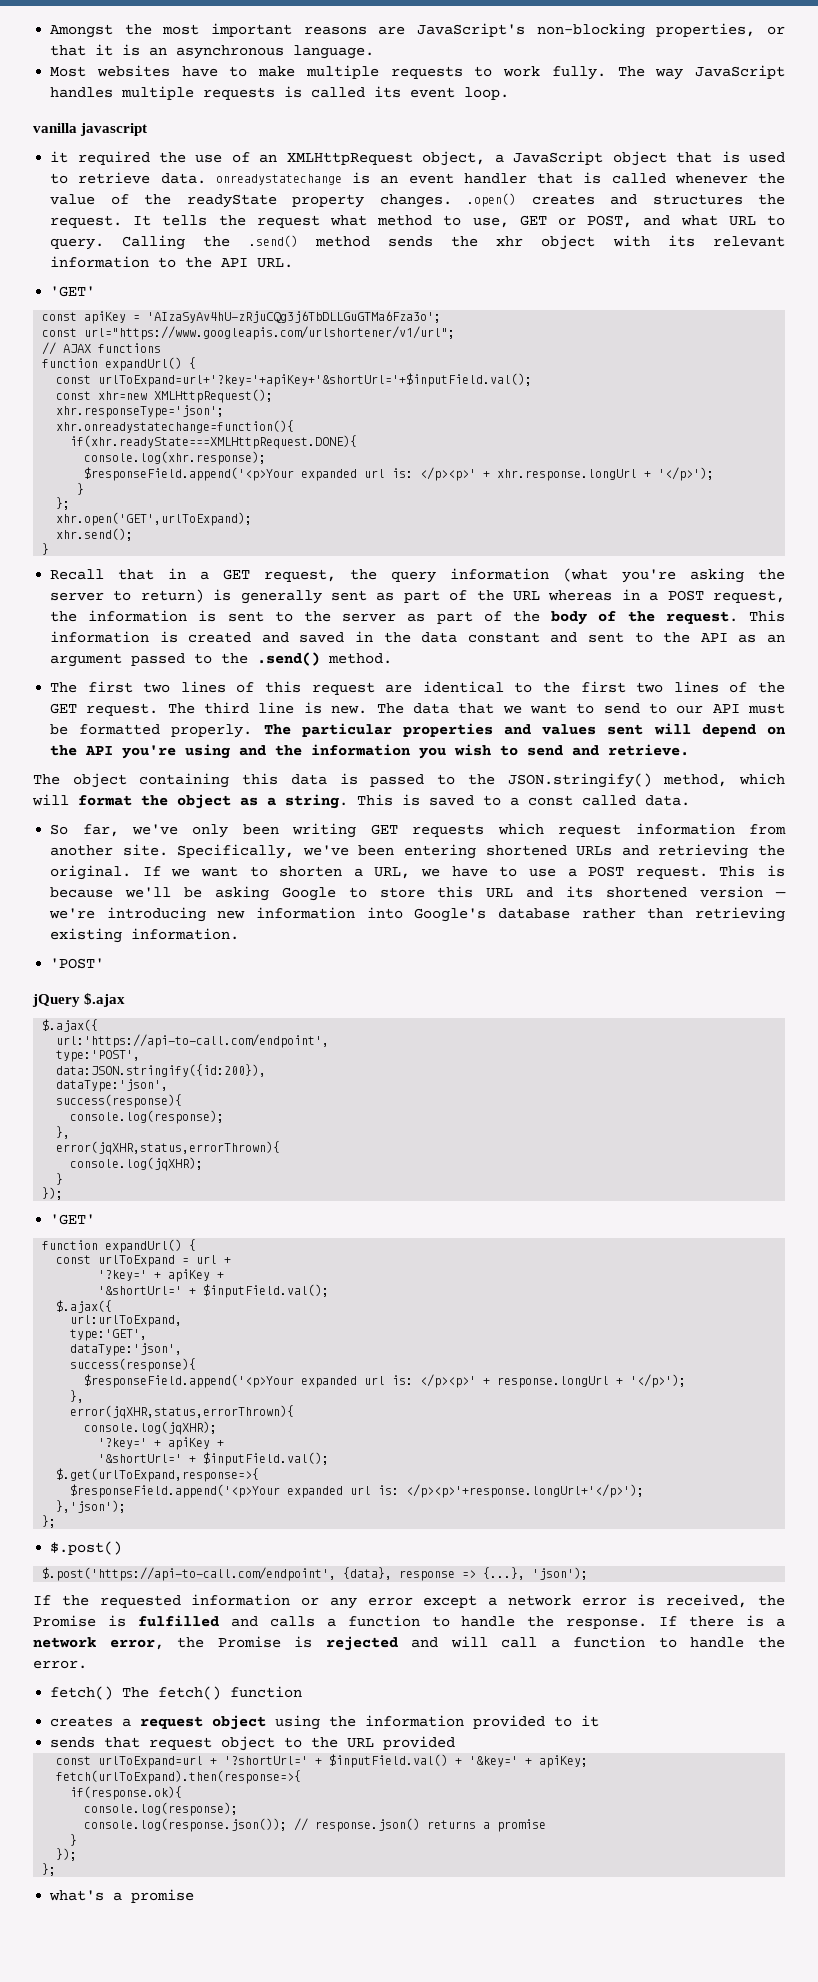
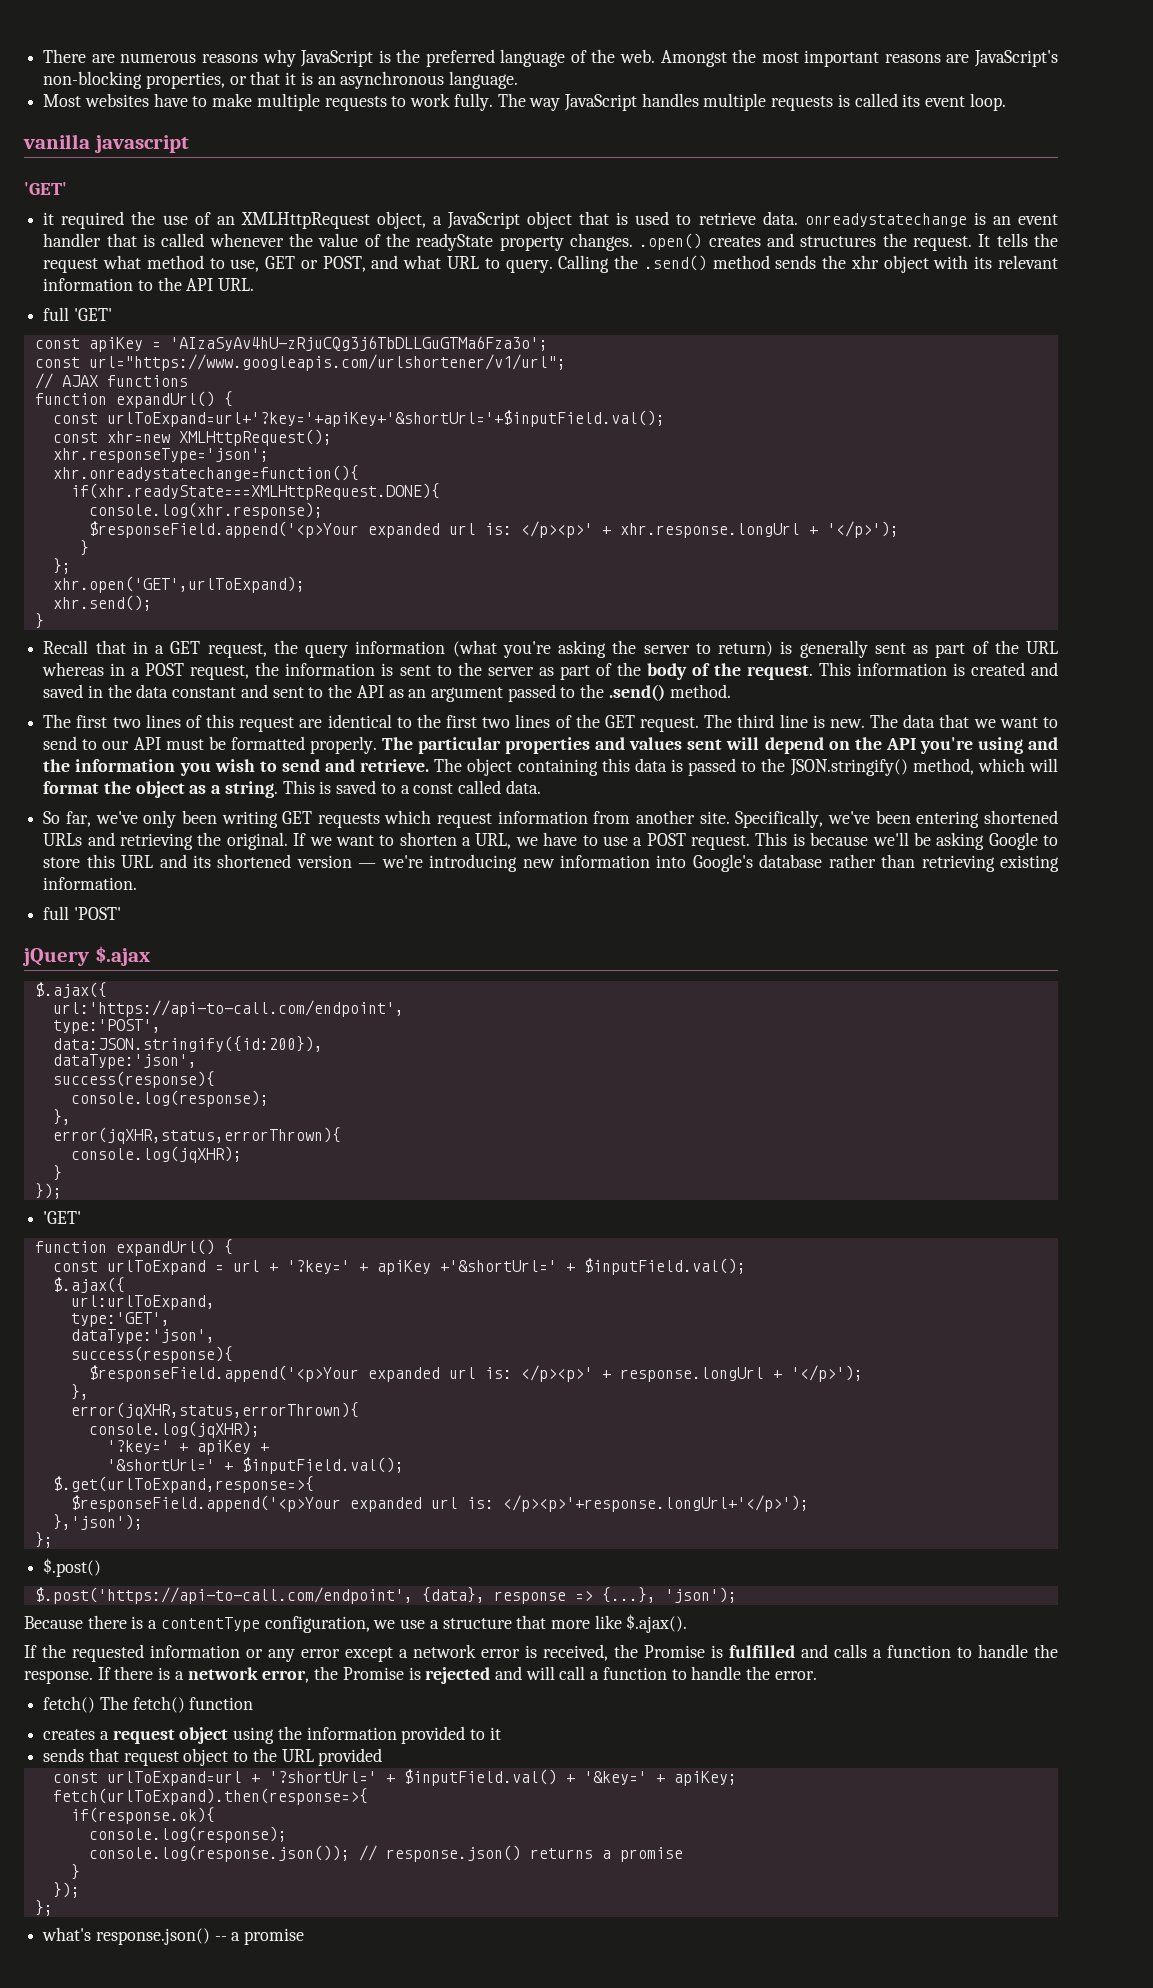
(50, 31) none -> [43,49,656,67] There are numerous reasons why JavaScript is the preferred language of the web.
(148, 129) none -> [24,182,67,195] // 'GET'
(294, 263) none -> [43,307,70,321] full
(690, 750) // -> (430, 765) none
(240, 934) none -> [43,906,70,920] full
[98,1269,225,1282] [98,1286,183,1295] // '?key=' + apiKey + // '&shortUrl=' -> [286,1260,557,1275] '?key=' + apiKey +'&shortUrl='
(589, 1573) none -> [24,1614,688,1633] // Because there is a contentType configuration, we use a structure that more like $.ajax().
(105, 1895) none -> [95,1928,227,1945] response.json() --

